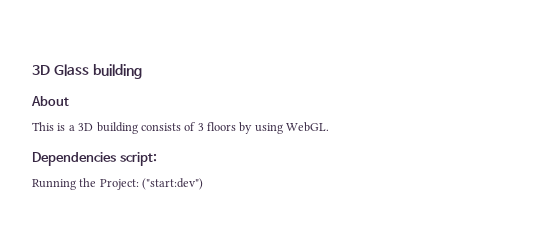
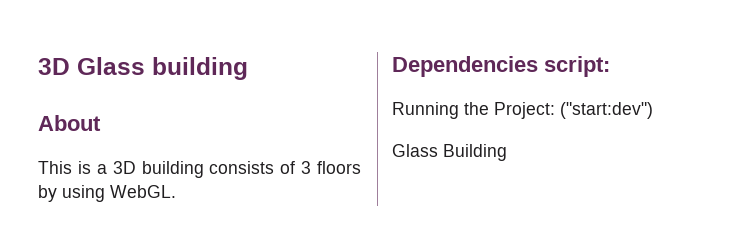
(204, 184) none -> [392,144,507,161] // Glass Building

